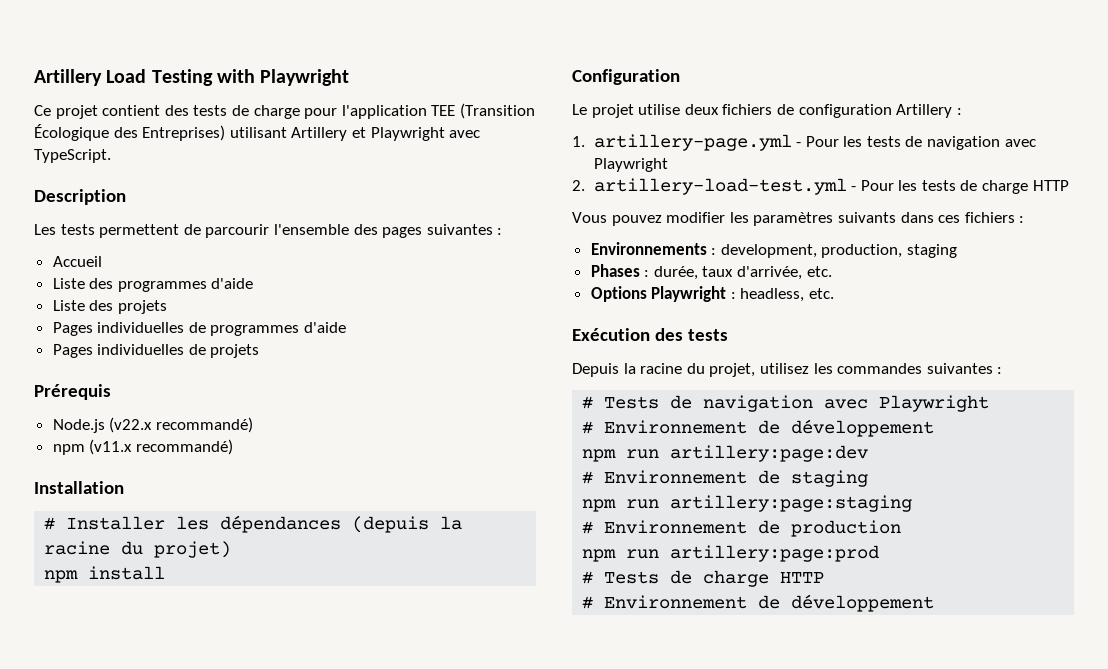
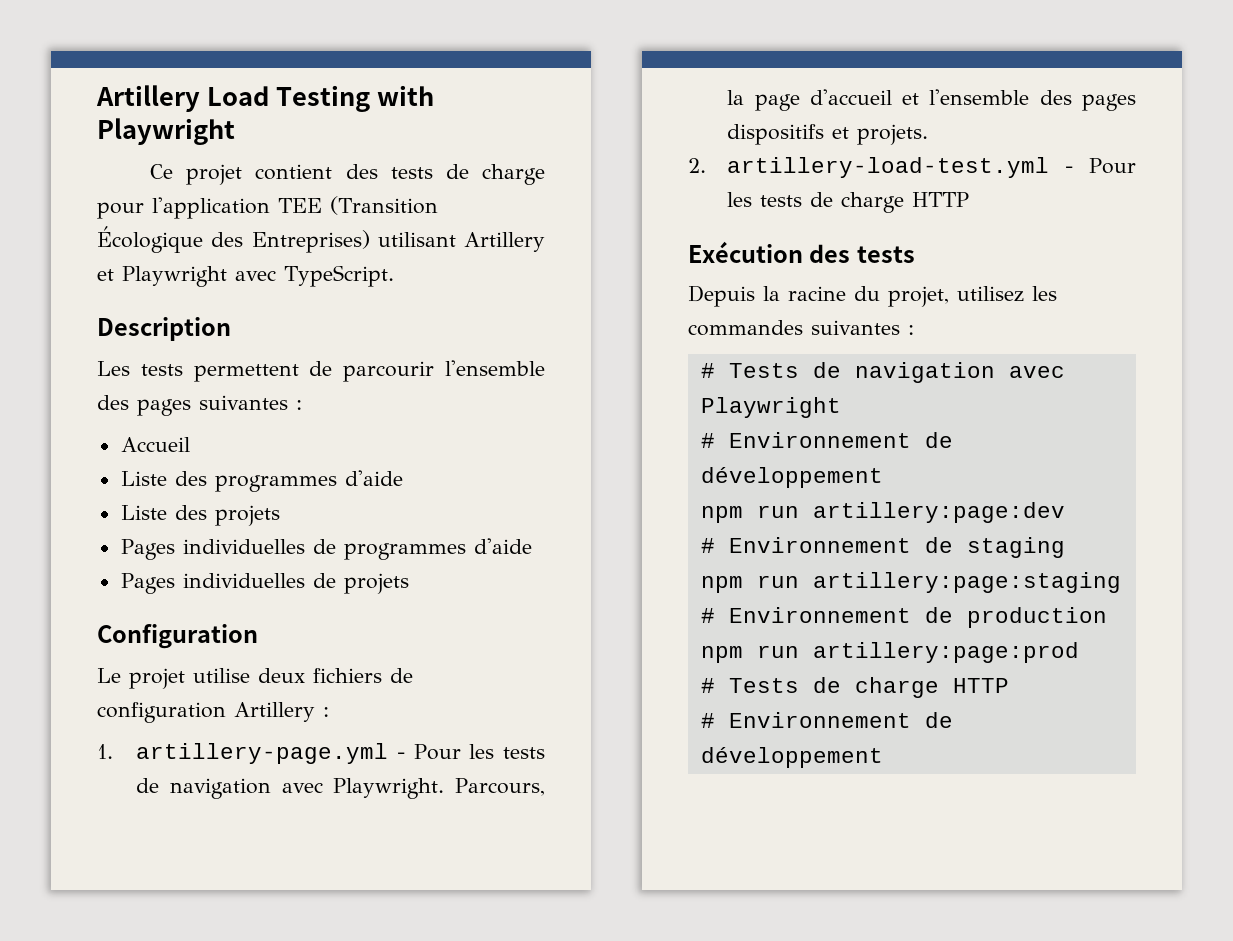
[34,384,111,400] [52,417,253,433] [52,439,233,455] [34,481,124,494] [44,515,463,533] [44,541,232,558] [44,566,166,583] // Prérequis // Node.js (v22.x recommandé) // npm (v11.x recommandé) // Installation // # Installer les dépendances (depuis la racine du projet) // npm install -> (409, 583) none
[593,158,668,172] Playwright -> [333,778,546,799] [727,89,1136,111] [727,124,929,145] Playwright. Parcours, la page d'accueil et l'ensemble des pages dispositifs et projets.
[572,212,1025,226] [590,242,958,258] [590,264,832,280] [590,286,835,302] // Vous pouvez modifier les paramètres suivants dans ces fichiers : // Environnements : development, production, staging // Phases : durée, taux d'arrivée, etc. // Options Playwright : headless, etc. -> (970, 199) none

